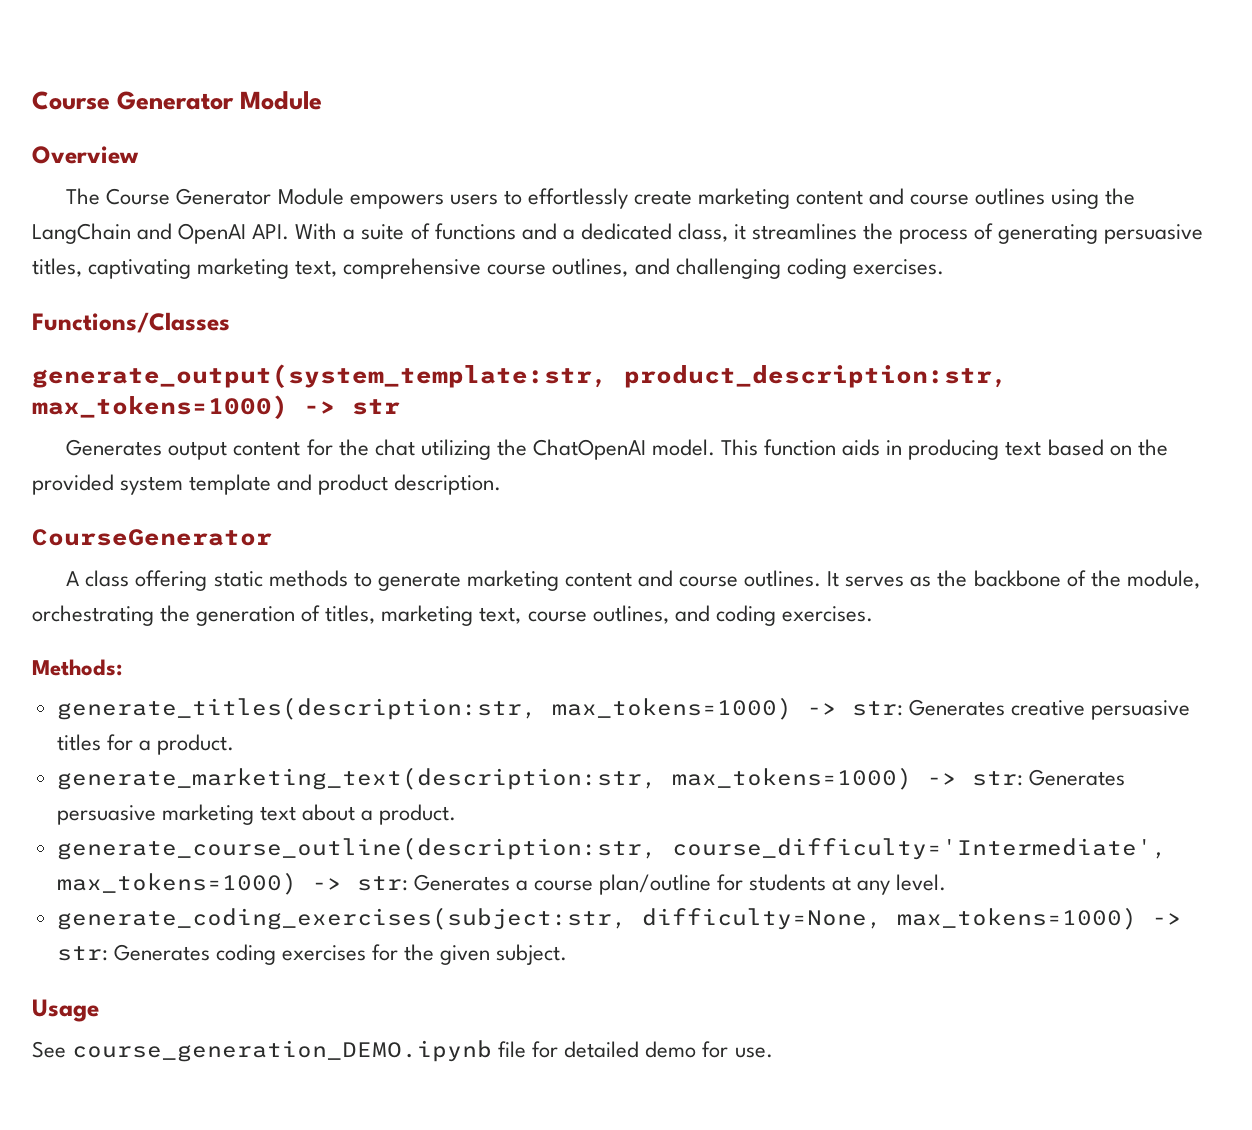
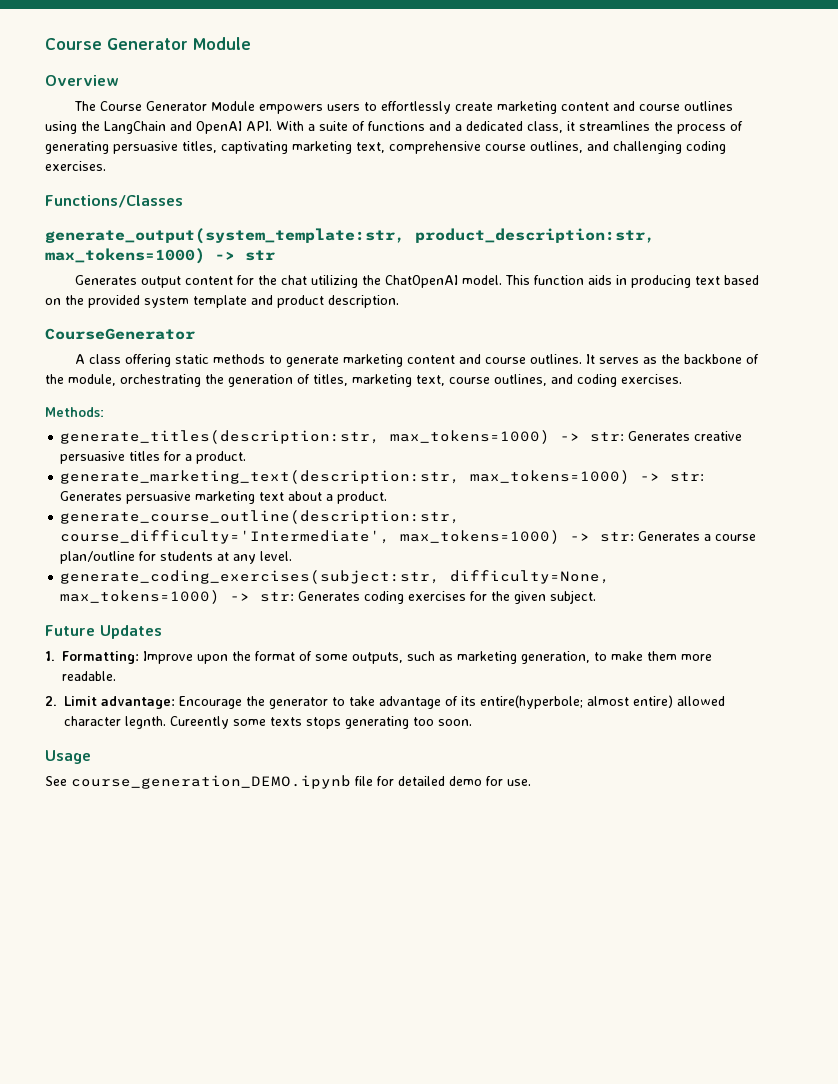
(568, 954) none -> [45,625,162,639] [45,651,713,664] [62,671,117,681] [45,695,725,709] [64,716,472,729] // Future Updates // 1. Formatting: Improve upon the format of some outputs, such as marketing generation, to make them more readable. // 2. Limit advantage: Encourage the generator to take advantage of its entire(hyperbole; almost entire) allowed character legnth. Cureently some texts stops generating too soon.

